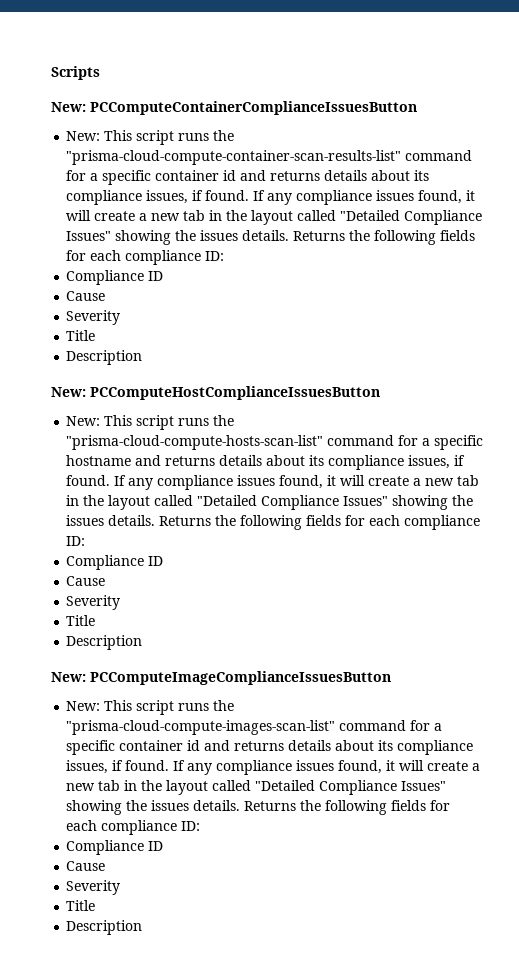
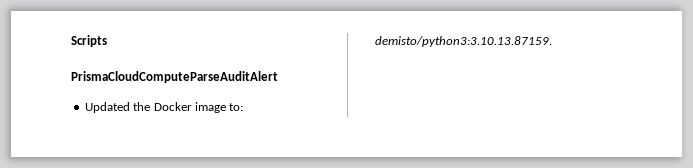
[51,101,417,115] [66,130,235,145] [66,150,473,165] [66,170,430,185] [66,190,476,205] [66,210,483,225] [66,230,476,245] [66,250,225,265] [66,270,164,285] [66,291,106,301] [66,310,121,325] [66,330,96,341] [66,350,143,365] [51,386,380,400] [66,415,235,430] [66,435,484,450] [66,455,466,470] [66,475,480,490] [66,495,474,510] [66,515,481,530] [66,536,86,546] [66,555,164,570] [66,576,106,586] [66,595,121,610] [66,615,96,626] [66,635,143,650] [51,671,391,685] [66,700,235,715] [66,720,443,735] [66,740,474,755] [66,760,481,775] [66,780,447,795] [66,800,451,815] [66,820,201,835] [66,840,164,855] [66,861,106,871] [66,880,121,895] [66,900,96,911] [66,920,143,935] New: PCComputeContainerComplianceIssuesButton // New: This script runs the "prisma-cloud-compute-container-scan-results-list" command for a specific container id and returns details about its compliance issues, if found. If any compliance issues found, it will create a new tab in the layout called "Detailed Compliance Issues" showing the issues details. Returns the following fields for each compliance ID: // Compliance ID // Cause // Severity // Title // Description // New: PCComputeHostComplianceIssuesButton // New: This script runs the "prisma-cloud-compute-hosts-scan-list" command for a specific hostname and returns details about its compliance issues, if found. If any compliance issues found, it will create a new tab in the layout called "Detailed Compliance Issues" showing the issues details. Returns the following fields for each compliance ID: // Compliance ID // Cause // Severity // Title // Description // New: PCComputeImageComplianceIssuesButton // New: This script runs the "prisma-cloud-compute-images-scan-list" command for a specific container id and returns details about its compliance issues, if found. If any compliance issues found, it will create a new tab in the layout called "Detailed Compliance Issues" showing the issues details. Returns the following fields for each compliance ID: // Compliance ID // Cause // Severity // Title // Description -> [71,71,278,83] [84,102,244,113] [374,36,552,47] PrismaCloudComputeParseAuditAlert // Updated the Docker image to: demisto/python3:3.10.13.87159.

